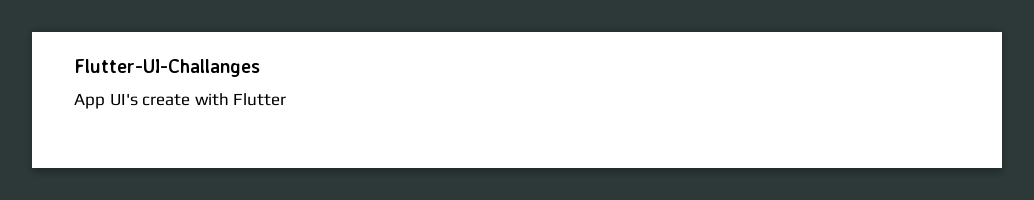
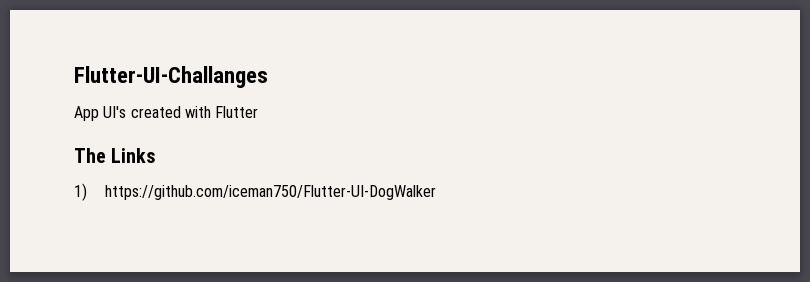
[142,94,191,106] create -> [130,106,181,118] created
(287, 99) none -> [74,148,157,163] [74,183,436,201] // The Links // 1) https://github.com/iceman750/Flutter-UI-DogWalker

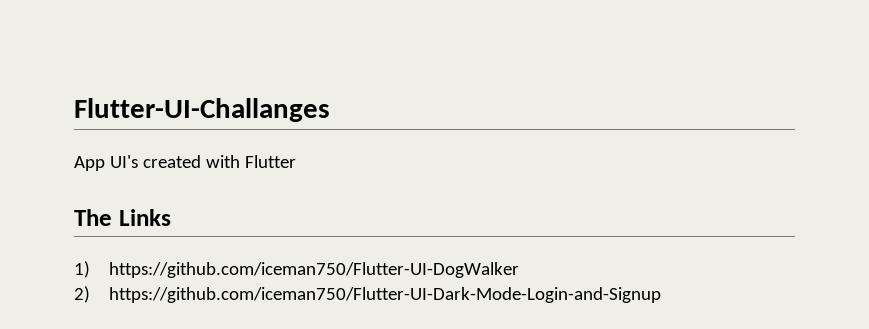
(436, 192) none -> [74,286,662,303] // 2) https://github.com/iceman750/Flutter-UI-Dark-Mode-Login-and-Signup

